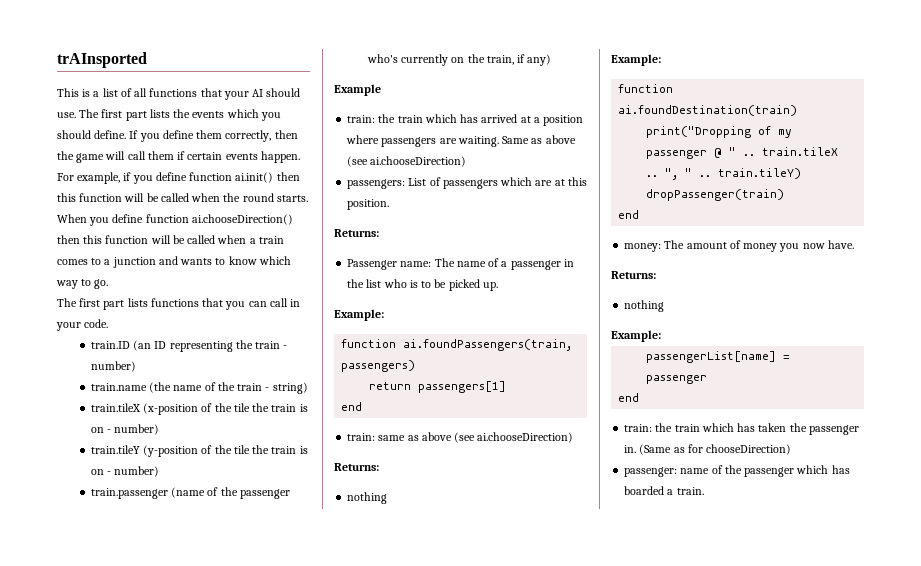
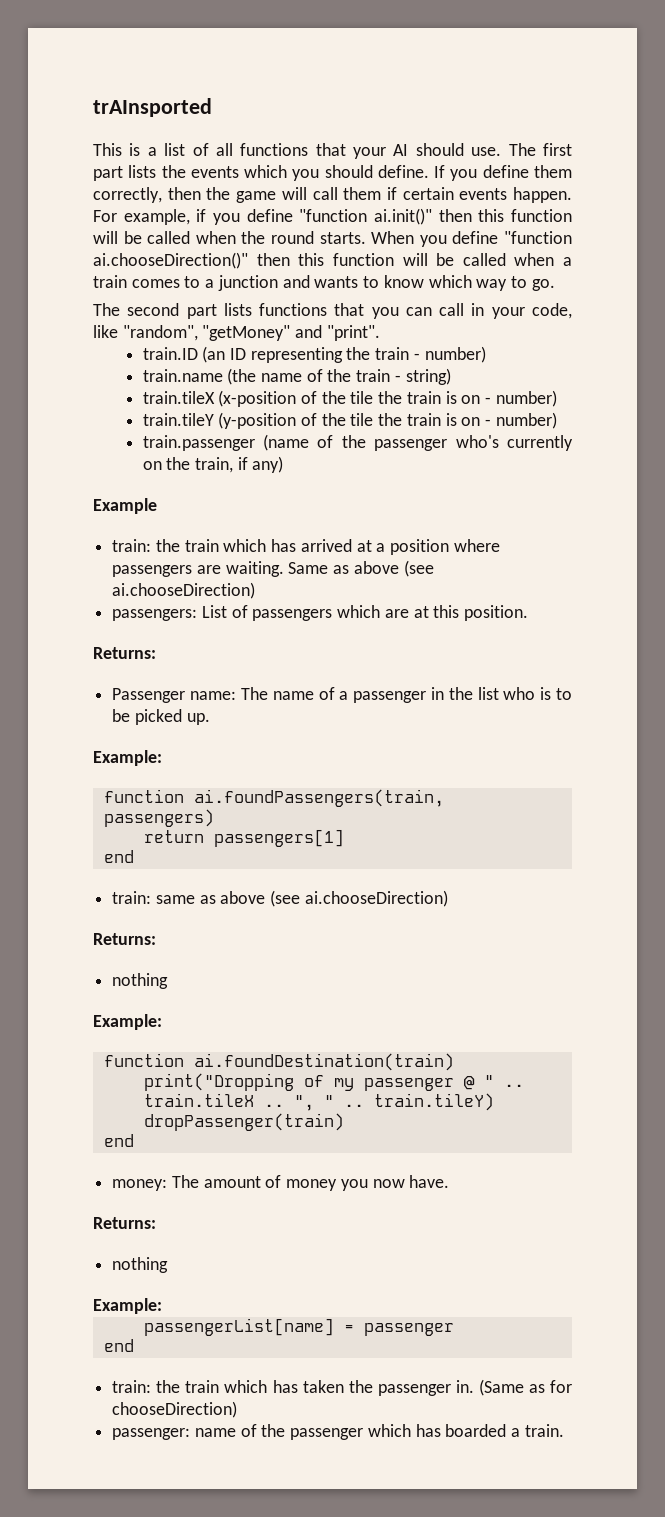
[189,172,274,183] function ai.init() -> [299,208,432,225] "function ai.init()"
[145,214,293,225] function ai.chooseDirection() -> [504,231,573,244] [93,252,248,269] "function ai.chooseDirection()"
[79,298,101,307] first -> [127,303,180,316] second
[84,319,109,328] code. -> [531,303,572,319] [93,325,380,341] code, like "random", "getMoney" and "print".

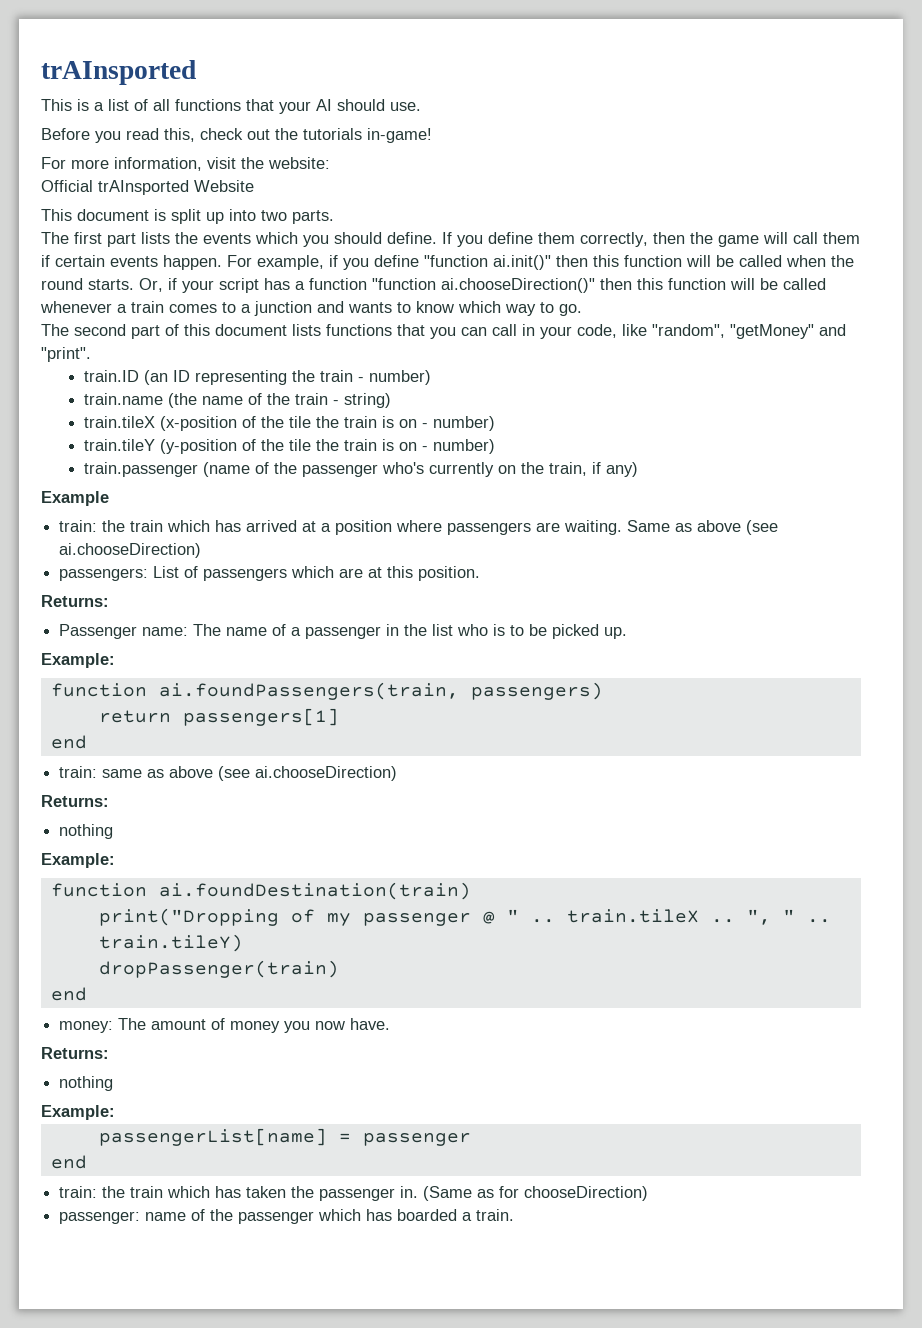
(502, 151) none -> [41,128,432,143] [41,157,330,171] [41,180,254,195] [41,209,334,224] // Before you read this, check out the tutorials in-game! // For more information, visit the website: // Official trAInsported Website // This document is split up into two parts. //
[371,231,499,247] When you define -> [139,278,367,293] Or, if your script has a function
[514,253,555,266] when -> [40,301,112,313] whenever
(217, 311) none -> [165,324,287,336] of this document

